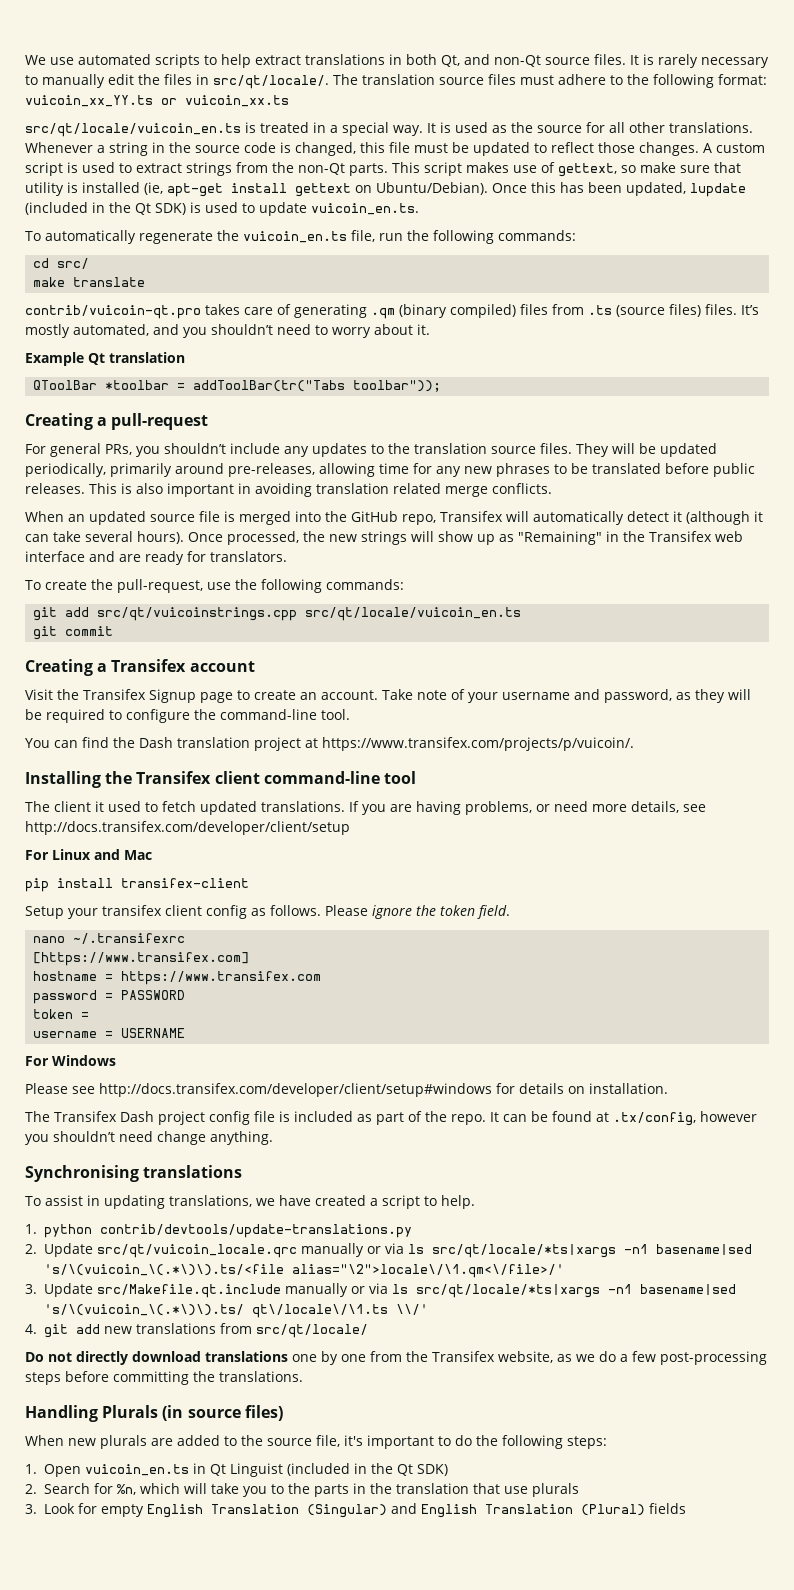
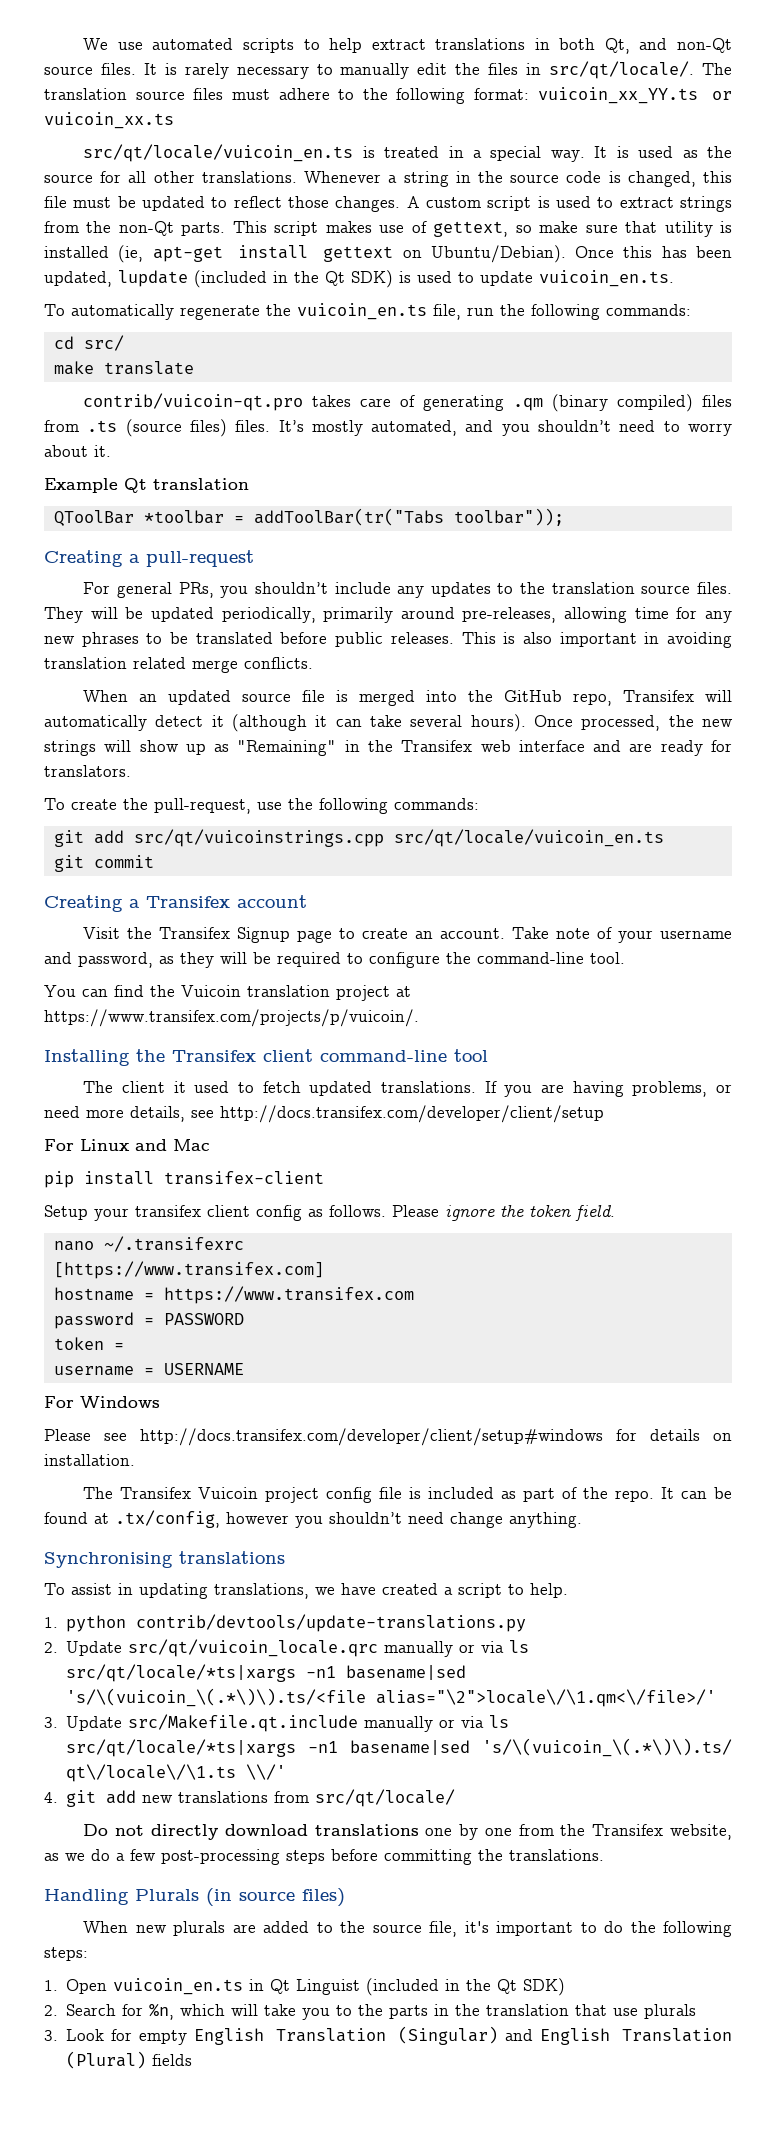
[139,737,173,748] Dash -> [181,985,241,997] Vuicoin
[120,1111,154,1122] Dash -> [198,1487,259,1499] Vuicoin

